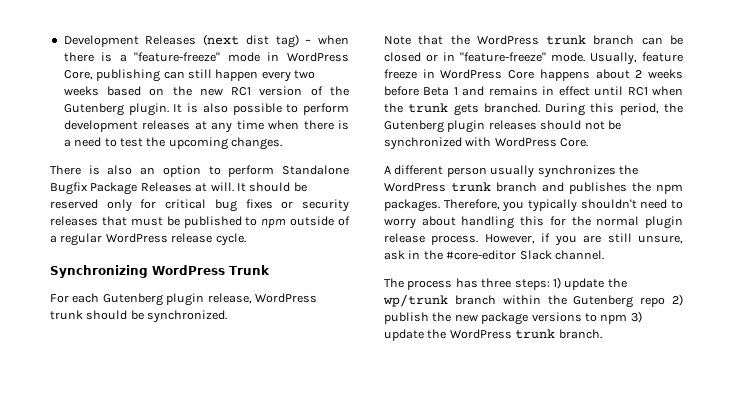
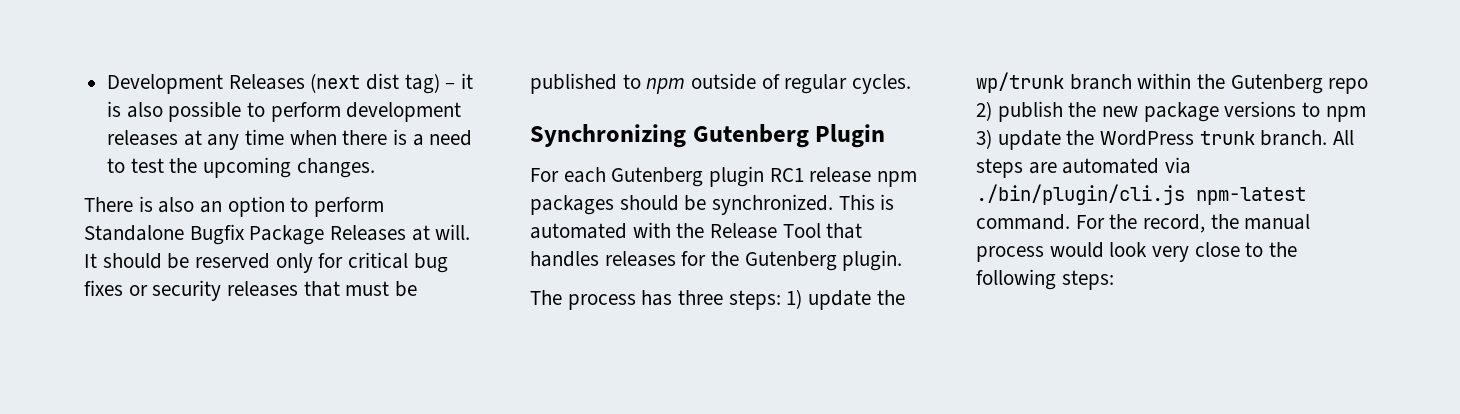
[318,35,349,45] [63,52,349,62] [63,69,315,82] [63,86,349,96] [63,103,183,116] when there is a "feature-freeze" mode in WordPress Core, publishing can still happen every two weeks based on the new RC1 version of the Gutenberg plugin. It -> [461,73,474,89] it
[50,233,246,246] a regular WordPress release cycle. -> [784,74,912,94] regular cycles.
[152,265,270,275] WordPress Trunk -> [692,124,886,148] Gutenberg Plugin
[207,293,317,304] [50,310,83,320] release, WordPress trunk -> [769,167,918,187] [530,195,614,215] RC1 release npm packages
[384,35,683,45] [384,52,683,65] [384,69,683,81] [384,86,683,96] [384,103,683,116] [384,120,621,133] [384,137,589,150] [384,165,638,178] [384,182,683,194] [384,199,683,212] [384,216,683,229] [384,233,683,246] [384,250,604,260] // Note that the WordPress trunk branch can be closed or in "feature-freeze" mode. Usually, feature freeze in WordPress Core happens about 2 weeks before Beta 1 and remains in effect until RC1 when the trunk gets branched. During this period, the Gutenberg plugin releases should not be synchronized with WordPress Core. // A different person usually synchronizes the WordPress trunk branch and publishes the npm packages. Therefore, you typically shouldn't need to worry about handling this for the normal plugin release process. However, if you are still unsure, ask in the #core-editor Slack channel. -> [838,194,895,210] [530,222,863,239] [530,250,903,271] This is automated with the Release Tool that handles releases for the Gutenberg plugin.
(602, 334) none -> [1333,130,1355,145] [976,157,1192,178] [976,184,1306,205] [976,214,1311,233] [976,242,1298,262] [976,269,1114,290] All steps are automated via ./bin/plugin/cli.js npm-latest command. For the record, the manual process would look very close to the following steps:

